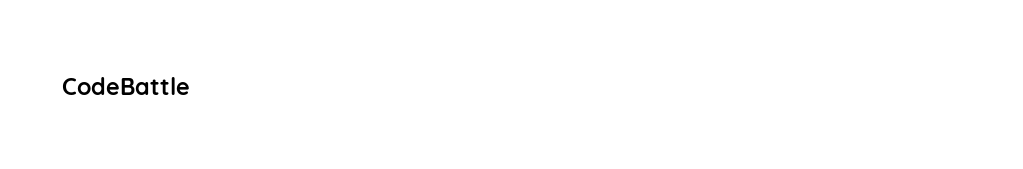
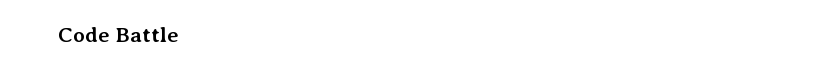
[62,77,190,95] CodeBattle -> [58,27,179,42] Code Battle

